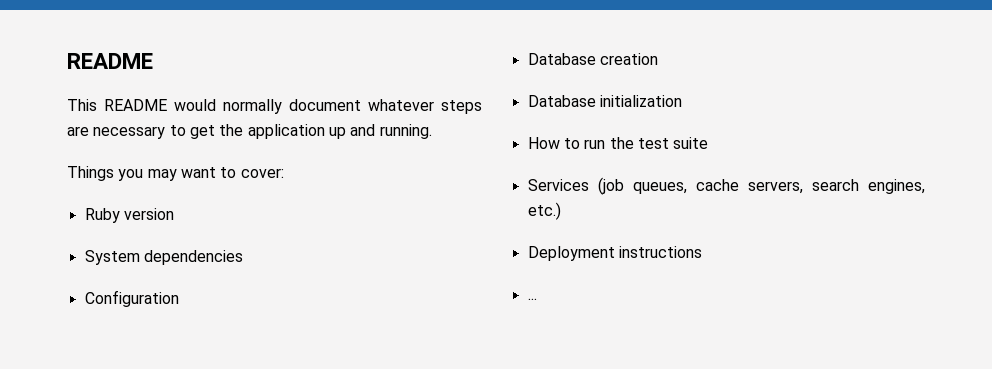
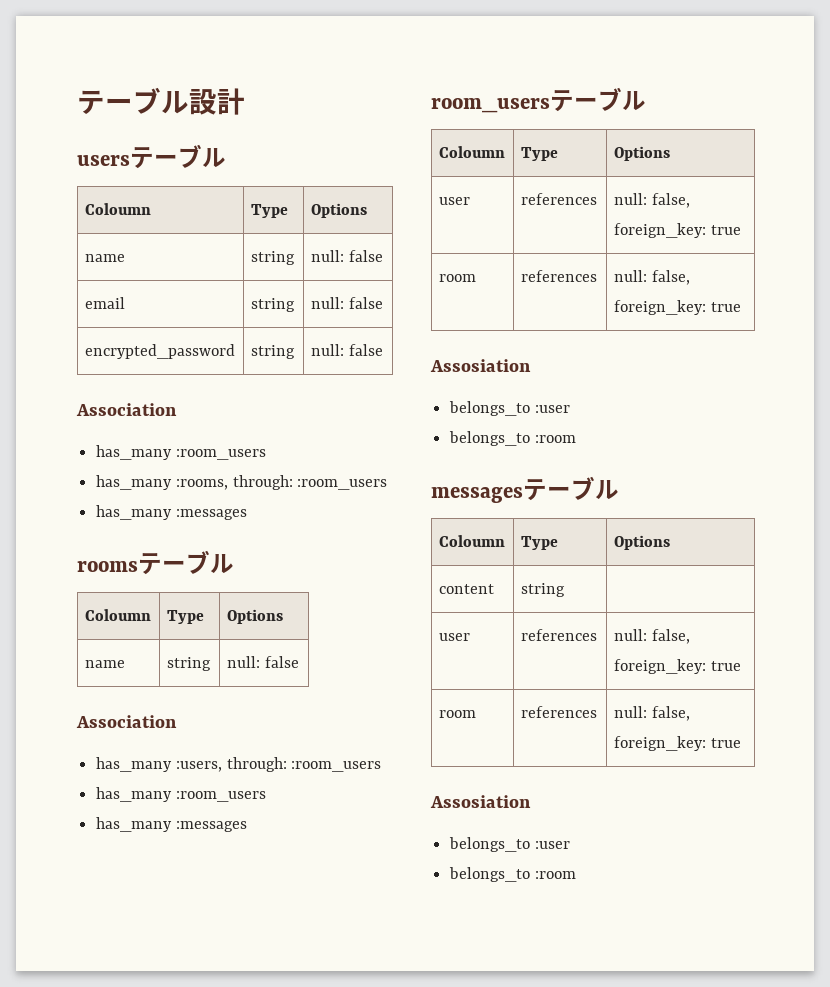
[67,53,153,69] [67,99,482,114] [67,124,432,139] [67,166,284,181] [84,208,174,223] [84,250,243,265] [84,290,179,307] [527,53,658,65] [527,95,682,107] [527,137,709,149] [527,177,925,195] [527,202,561,220] [527,246,702,261] [527,298,537,300] README // This README would normally document whatever steps are necessary to get the application up and running. // Things you may want to cover: // Ruby version // System dependencies // Configuration // Database creation // Database initialization // How to run the test suite // Services (job queues, cache servers, search engines, etc.) // Deployment instructions // ... -> [77,87,245,115] [77,144,226,169] [84,203,151,215] [250,204,288,218] [310,203,367,218] [84,254,125,262] [250,251,295,265] [310,250,383,262] [84,297,125,309] [250,298,295,312] [310,297,383,309] [84,344,235,359] [250,345,295,359] [310,344,383,356] [76,403,177,416] [96,445,266,460] [96,475,388,490] [96,505,247,520] [77,550,234,575] [84,609,151,621] [166,610,204,624] [226,609,283,624] [84,660,125,668] [166,657,211,671] [226,656,299,668] [76,715,177,728] [96,757,382,772] [96,787,266,802] [96,817,247,832] [431,87,646,113] [438,146,505,158] [520,147,558,161] [613,146,670,161] [438,197,470,205] [520,193,597,205] [613,193,690,208] [613,223,741,238] [438,274,476,282] [520,270,597,282] [613,270,690,285] [613,300,741,315] [430,359,531,372] [449,401,570,416] [449,431,576,446] [431,476,619,503] [438,535,505,547] [520,536,558,550] [613,535,670,550] [438,584,494,594] [520,583,565,597] [438,633,470,641] [520,629,597,641] [613,629,690,644] [613,659,741,674] [438,710,476,718] [520,706,597,718] [613,706,690,721] [613,736,741,751] [430,795,531,808] [449,837,570,852] [449,867,576,882] テーブル設計 // usersテーブル // Coloumn | Type | Options // name | string | null: false // email | string | null: false // encrypted_password | string | null: false // Association // has_many :room_users // has_many :rooms, through: :room_users // has_many :messages // roomsテーブル // Coloumn | Type | Options // name | string | null: false // Association // has_many :users, through: :room_users // has_many :room_users // has_many :messages // room_usersテーブル // Coloumn | Type | Options // user | references | null: false, foreign_key: true // room | references | null: false, foreign_key: true // Assosiation // belongs_to :user // belongs_to :room // messagesテーブル // Coloumn | Type | Options // content | string | // user | references | null: false, foreign_key: true // room | references | null: false, foreign_key: true // Assosiation // belongs_to :user // belongs_to :room

